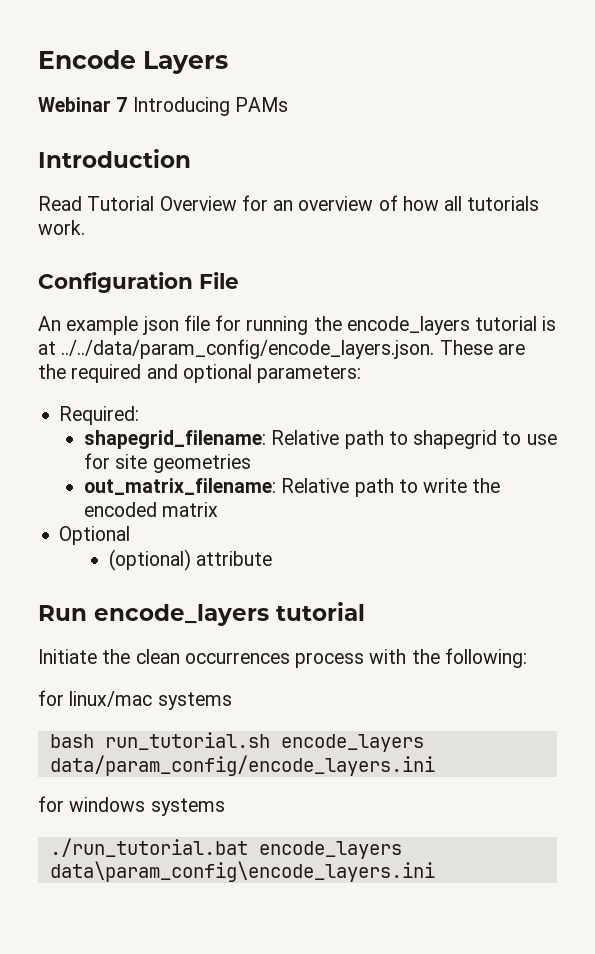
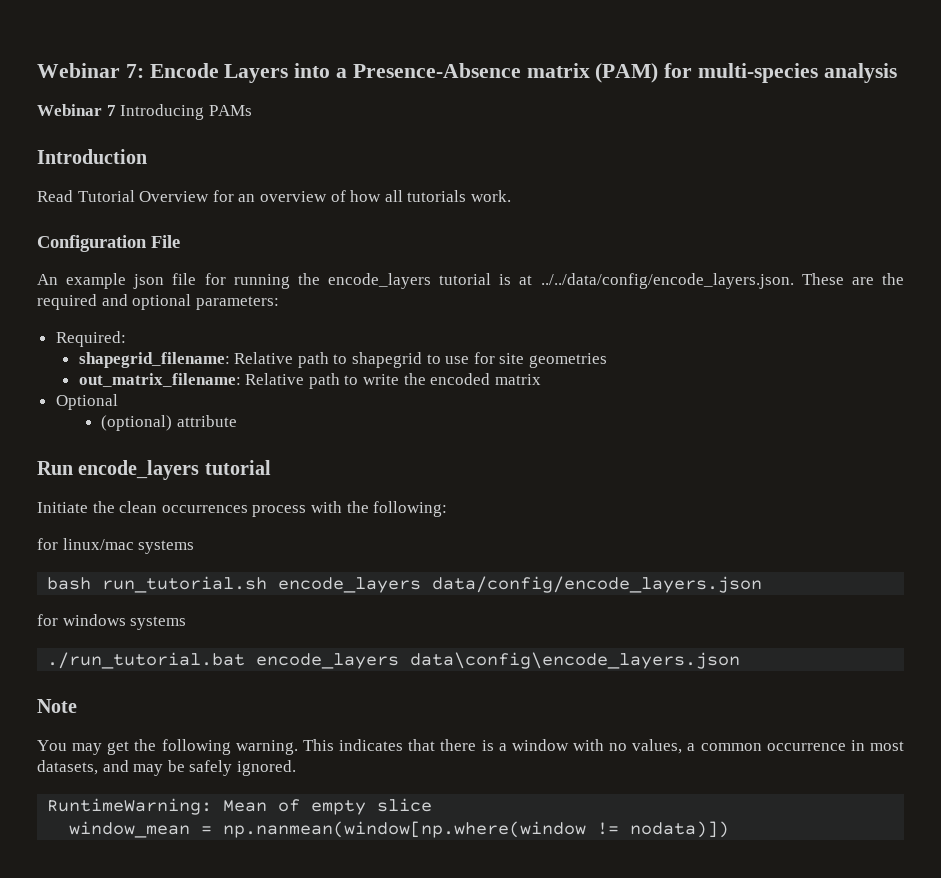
(38, 59) none -> [37,63,144,78] Webinar 7:
(228, 62) none -> [294,63,897,83] into a Presence-Absence matrix (PAM) for multi-species analysis
[61,339,435,359] ../../data/param_config/encode_layers.json. -> [540,273,794,289] ../../data/config/encode_layers.json.
[49,755,435,776] data/param_config/encode_layers.ini -> [432,576,763,593] data/config/encode_layers.json
[49,861,435,882] data\param_config\encode_layers.ini -> [410,652,741,669] [37,699,77,713] [37,739,904,755] [37,760,296,776] [47,798,433,815] [69,821,730,838] data\config\encode_layers.json // Note // You may get the following warning. This indicates that there is a window with no values, a common occurrence in most datasets, and may be safely ignored. // RuntimeWarning: Mean of empty slice // window_mean = np.nanmean(window[np.where(window != nodata)])

